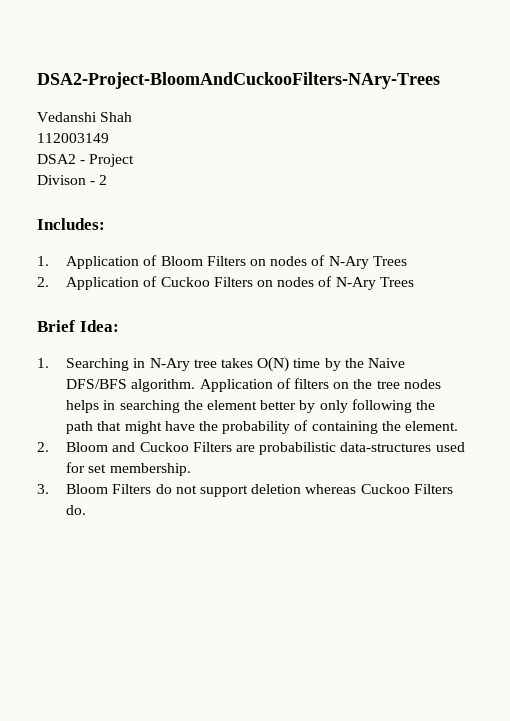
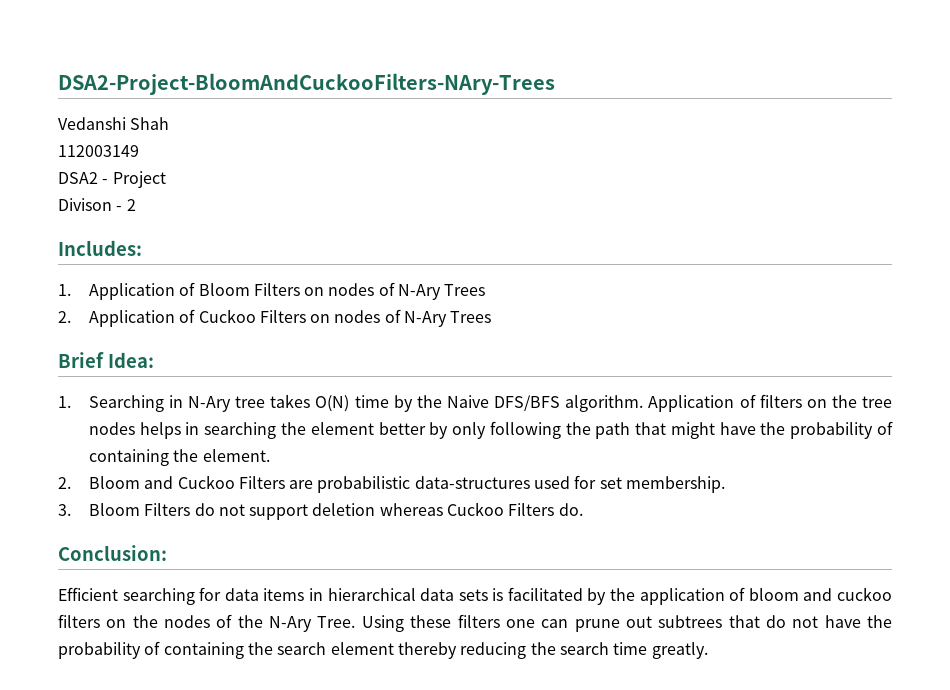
(87, 510) none -> [58,545,167,561] [58,587,893,605] [58,614,893,632] [58,641,708,659] // Conclusion: // Efficient searching for data items in hierarchical data sets is facilitated by the application of bloom and cuckoo filters on the nodes of the N-Ary Tree. Using these filters one can prune out subtrees that do not have the probability of containing the search element thereby reducing the search time greatly.

